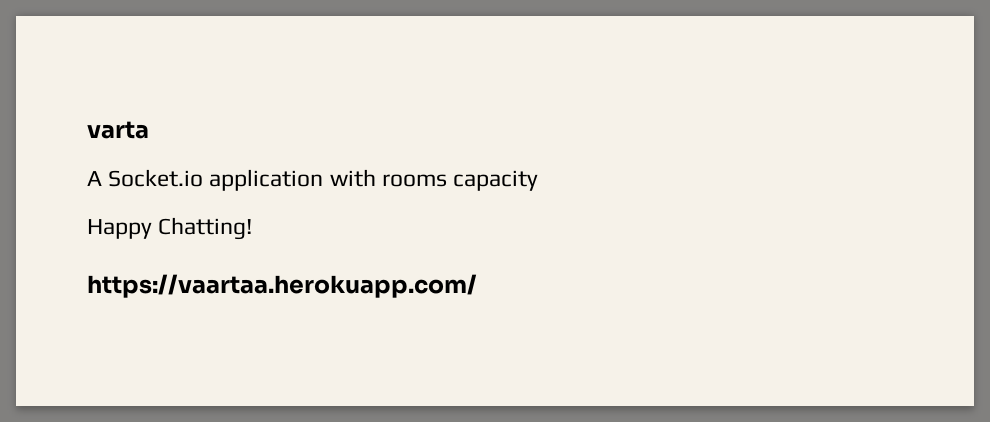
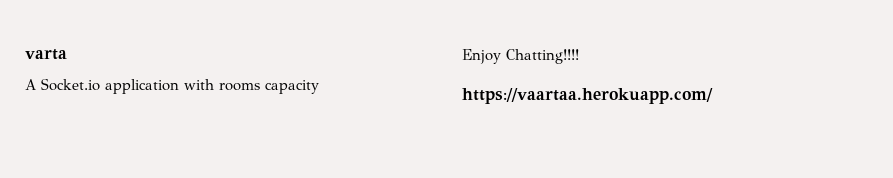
[87,217,253,240] Happy Chatting! -> [462,49,579,64] Enjoy Chatting!!!!

